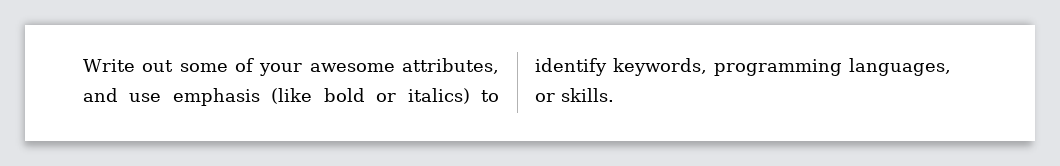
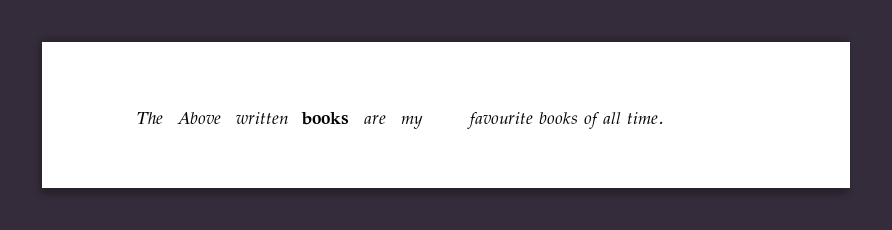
[83,58,499,76] [83,88,499,106] [535,58,951,76] [535,88,614,102] Write out some of your awesome attributes, and use emphasis (like bold or italics) to identify keywords, programming languages, or skills. -> [136,112,664,129] The Above written books are my favourite books of all time.

